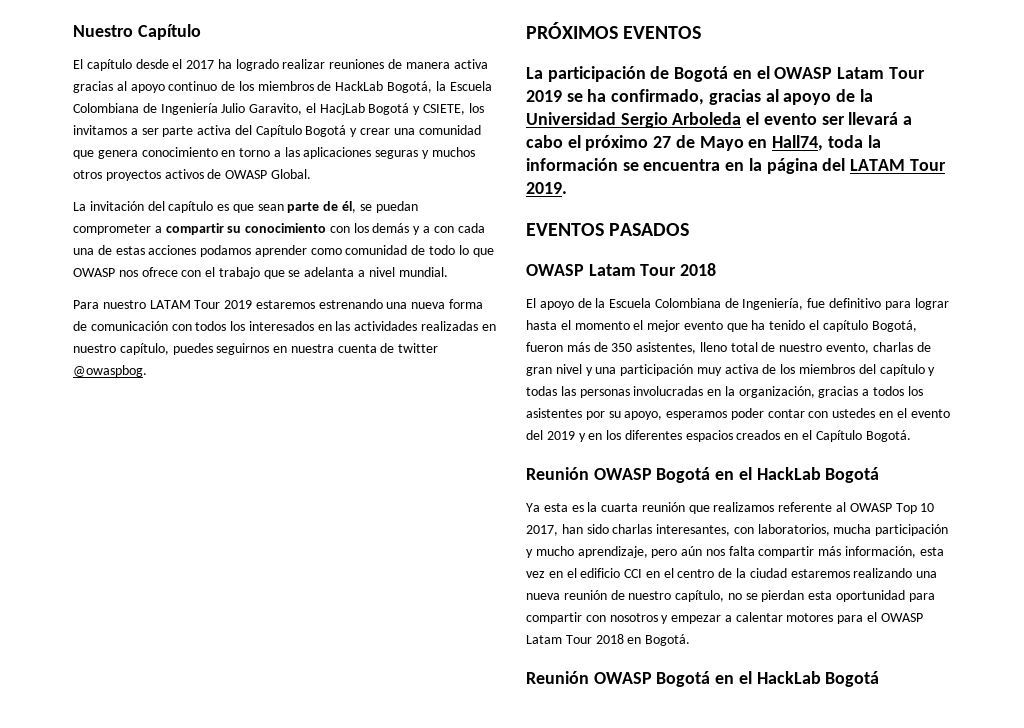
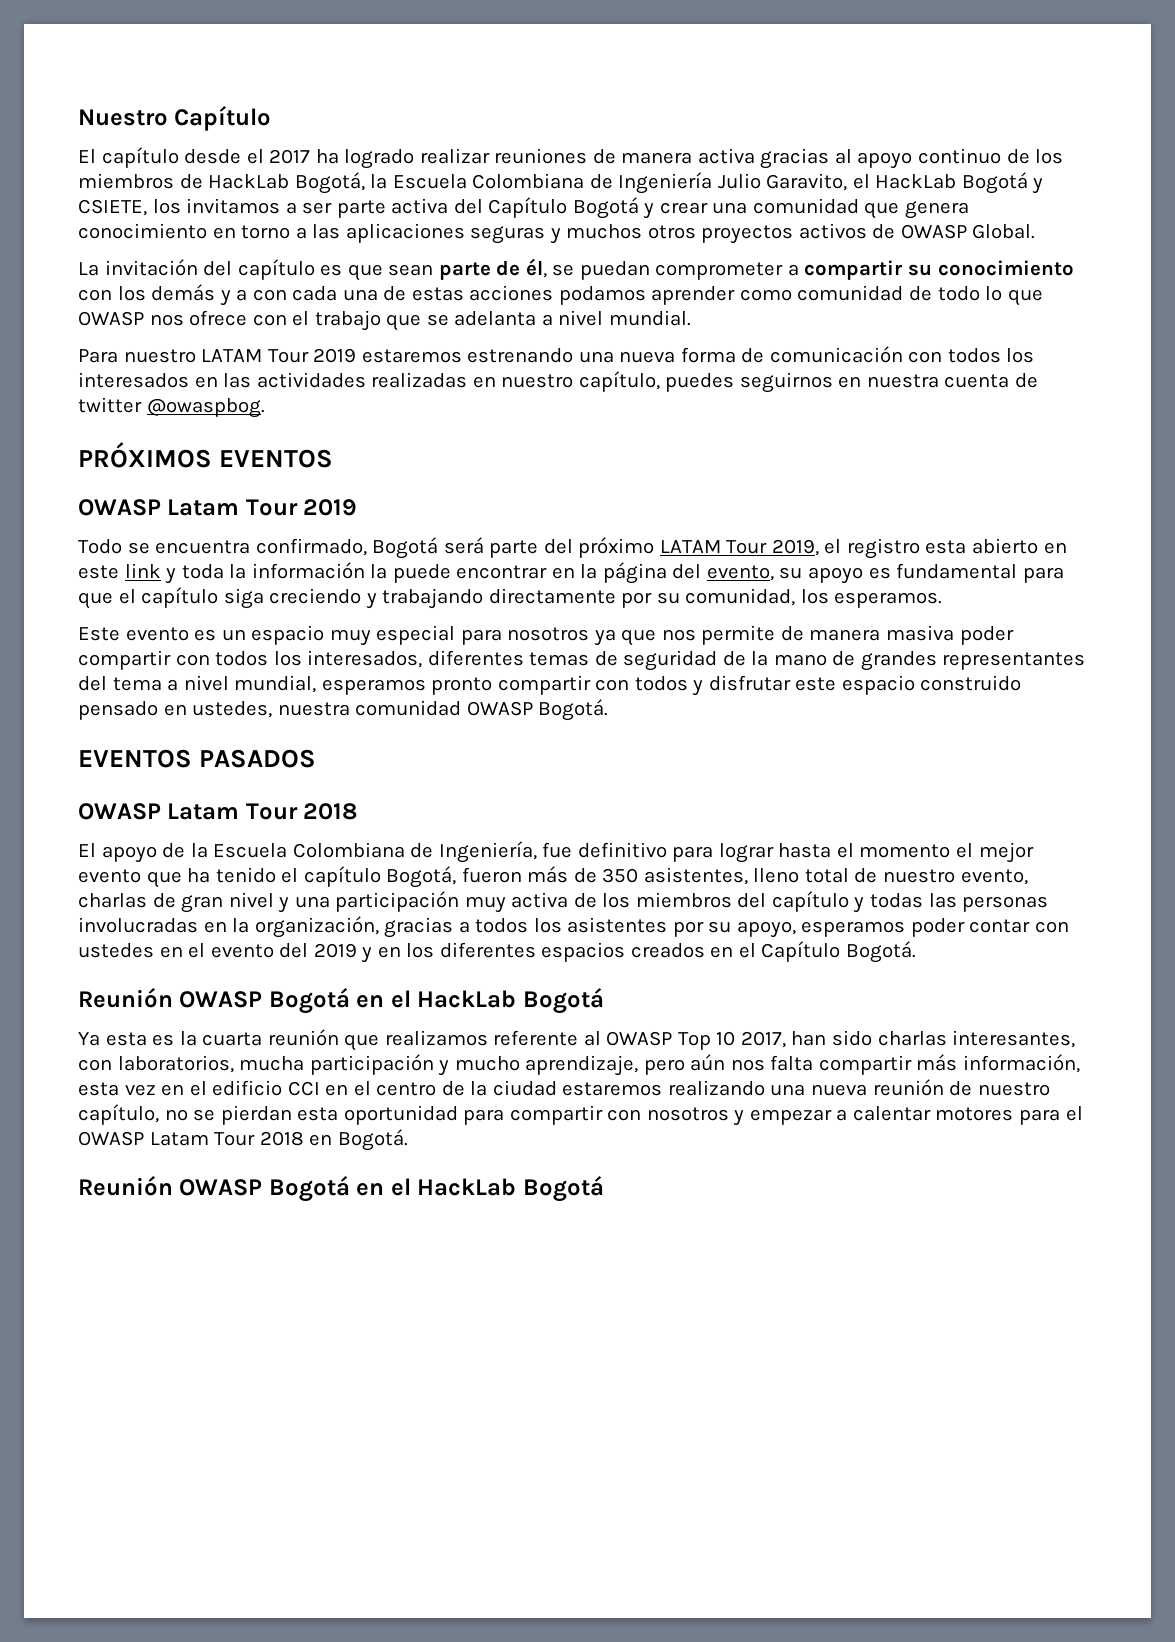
[319,103,365,115] HacjLab -> [875,174,957,189] HackLab
[526,66,925,82] [526,89,873,105] [526,112,913,128] [526,135,881,151] [526,158,946,174] [526,182,567,194] La participación de Bogotá en el OWASP Latam Tour 2019 se ha confirmado, gracias al apoyo de la Universidad Sergio Arboleda el evento ser llevará a cabo el próximo 27 de Mayo en Hall74, toda la información se encuentra en la página del LATAM Tour 2019. -> [78,499,358,516] [78,537,1067,559] [78,562,1064,584] [78,587,943,609] [78,625,1014,646] [78,650,1086,671] [78,675,1022,696] [78,699,609,721] OWASP Latam Tour 2019 // Todo se encuentra confirmado, Bogotá será parte del próximo LATAM Tour 2019, el registro esta abierto en este link y toda la información la puede encontrar en la página del evento, su apoyo es fundamental para que el capítulo siga creciendo y trabajando directamente por su comunidad, los esperamos. // Este evento es un espacio muy especial para nosotros ya que nos permite de manera masiva poder compartir con todos los interesados, diferentes temas de seguridad de la mano de grandes representantes del tema a nivel mundial, esperamos pronto compartir con todos y disfrutar este espacio construido pensado en ustedes, nuestra comunidad OWASP Bogotá.

